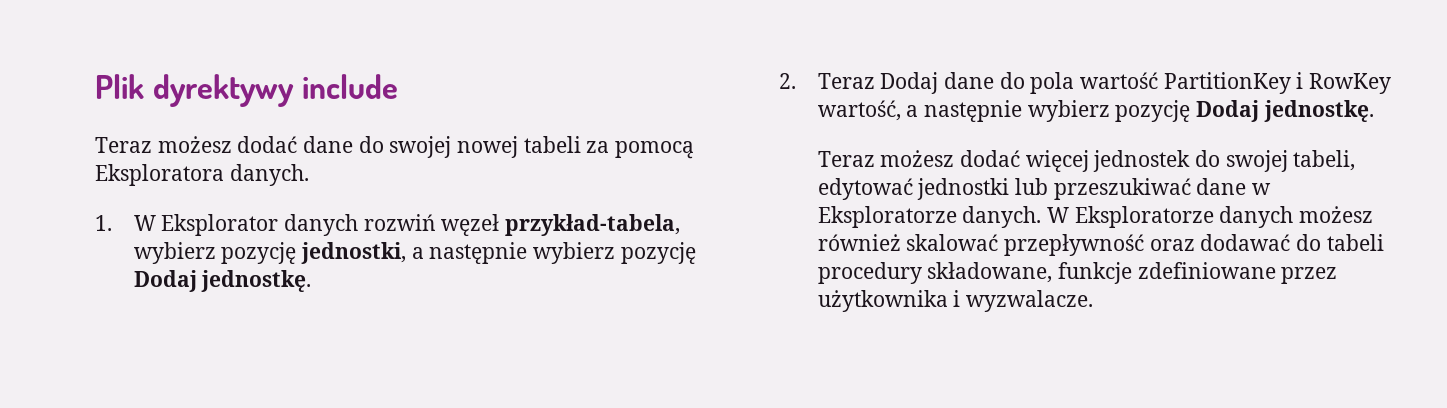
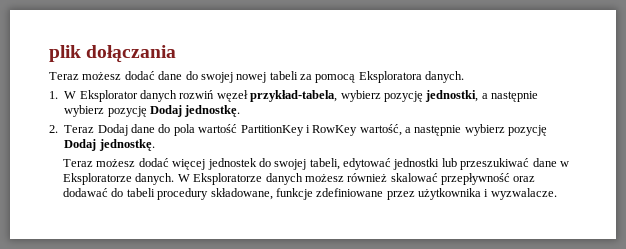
[95,74,398,107] Plik dyrektywy include -> [49,45,177,63] plik dołączania

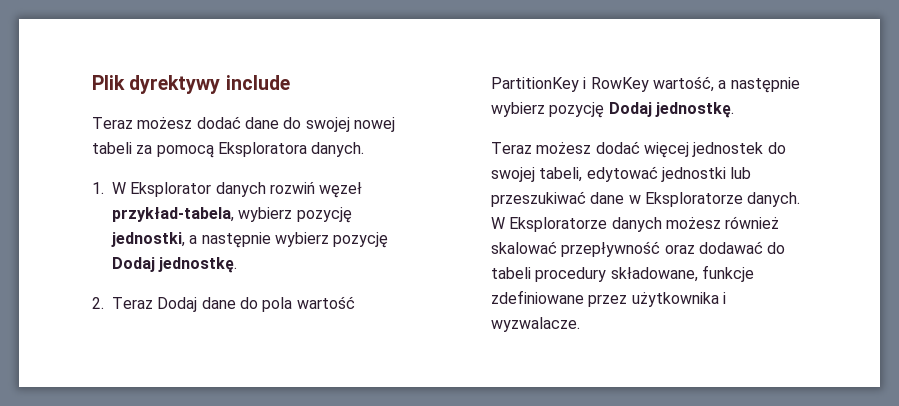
[49,45,177,63] plik dołączania -> [92,75,290,94] Plik dyrektywy include

